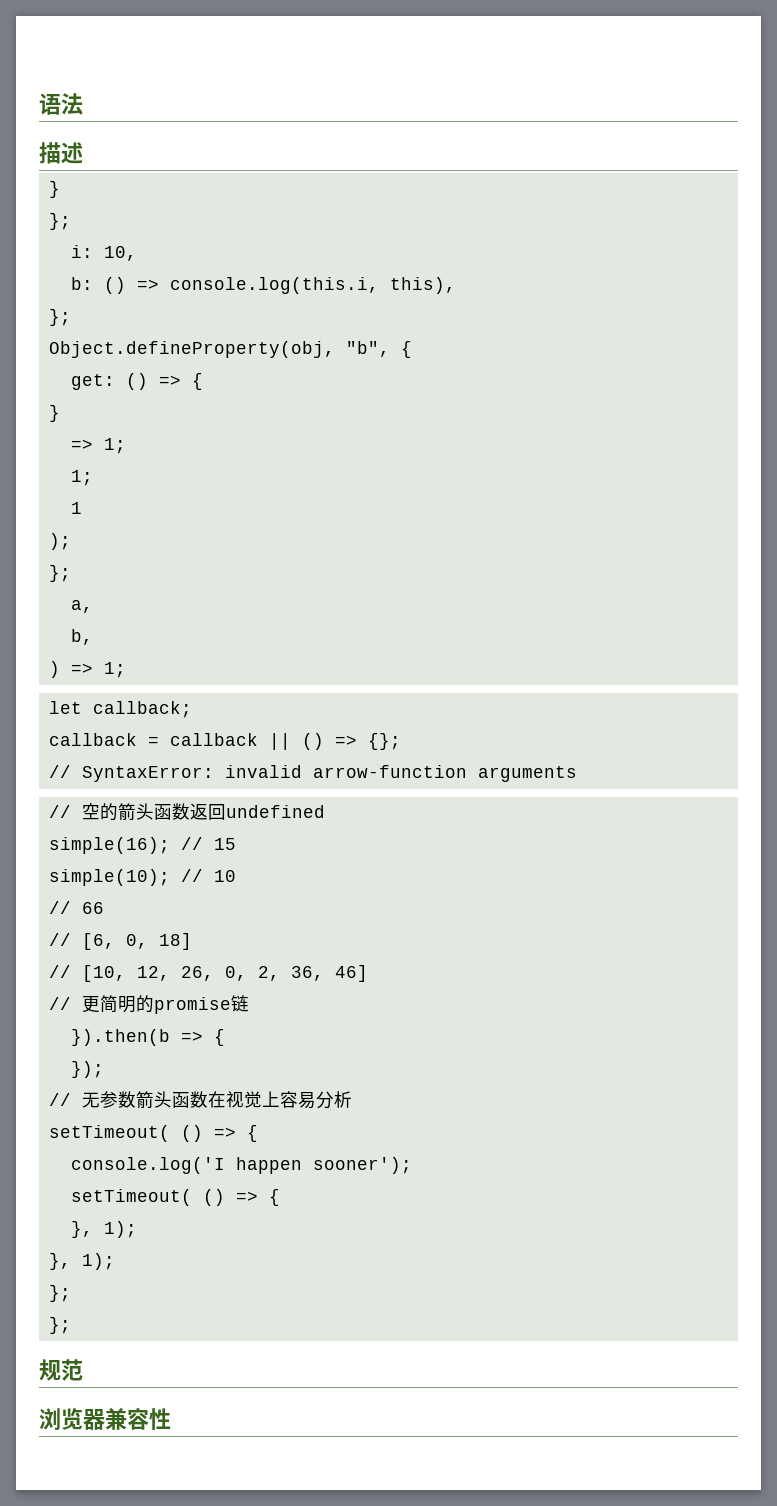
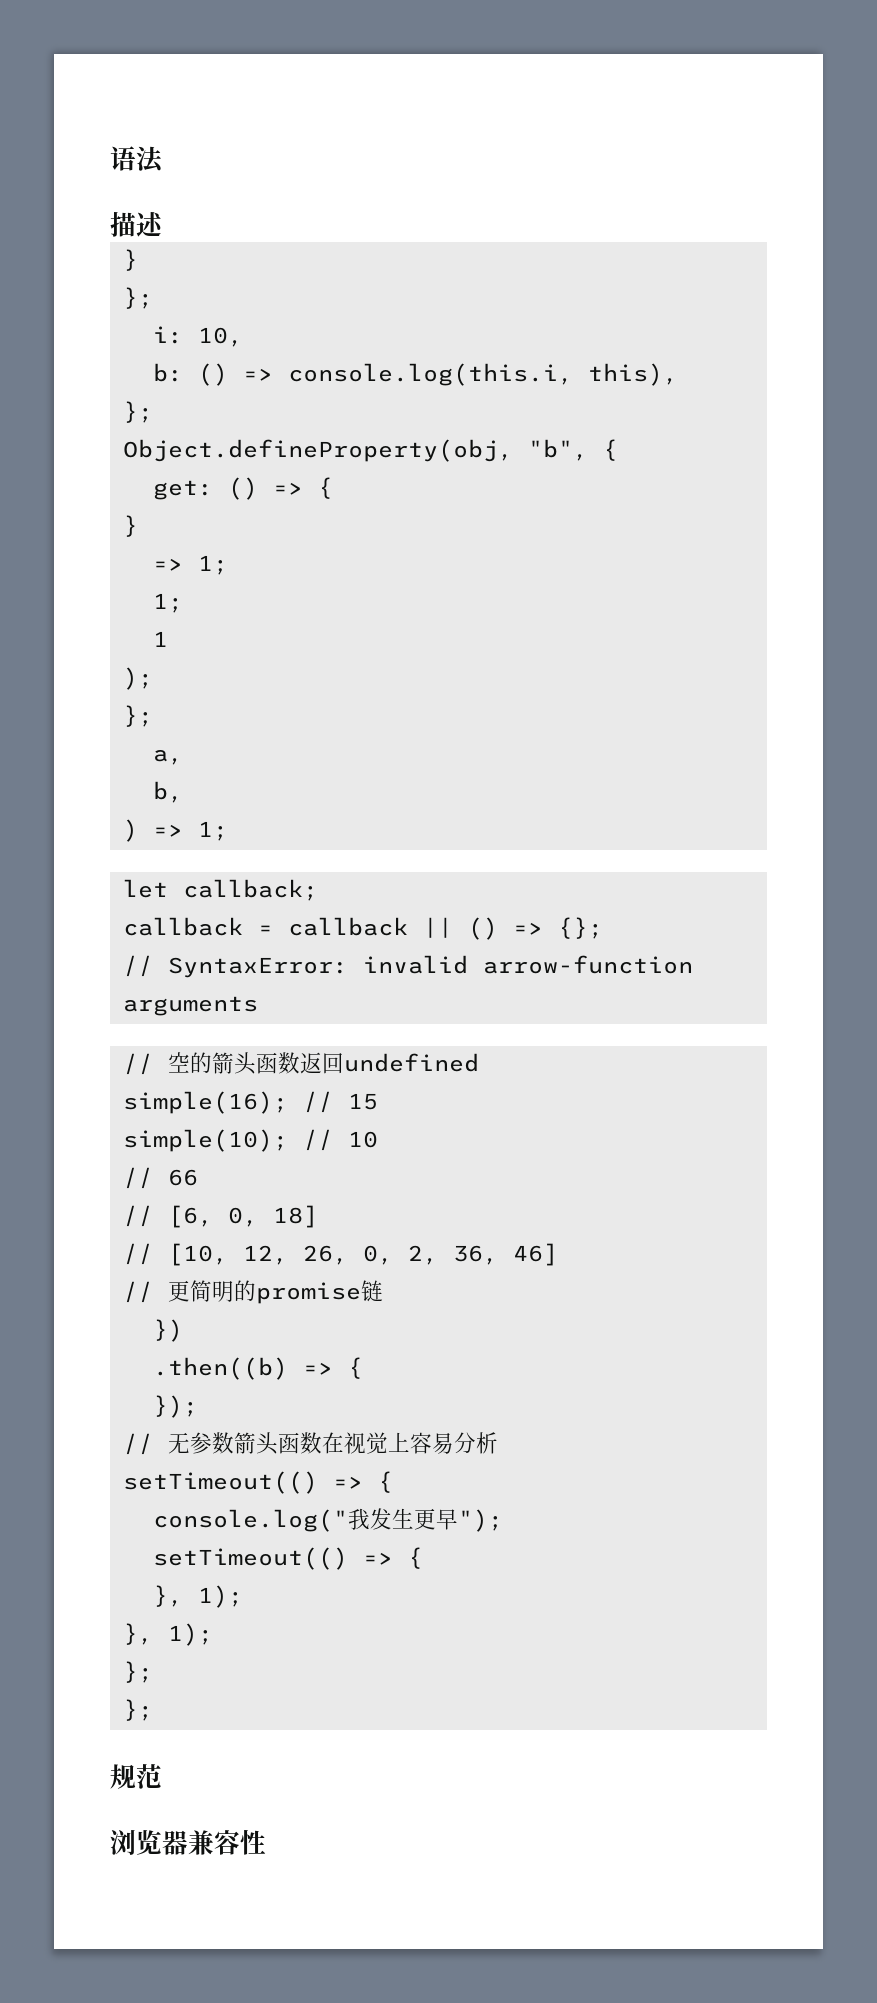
[70,1029,170,1046] }).then(b -> [153,1319,184,1342] [153,1357,289,1380] }) // .then((b)
[48,1125,258,1142] [70,1157,412,1174] [70,1189,225,1206] setTimeout( () => { // console.log('I happen sooner'); // setTimeout( () -> [123,1471,394,1494] [153,1508,504,1532] [153,1547,349,1570] setTimeout(() => { // console.log("我发生更早"); // setTimeout(()

